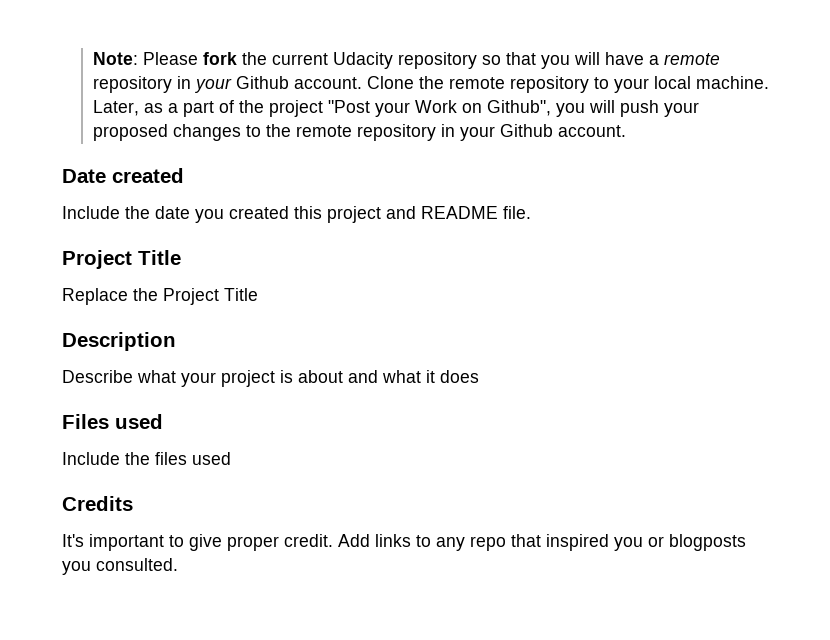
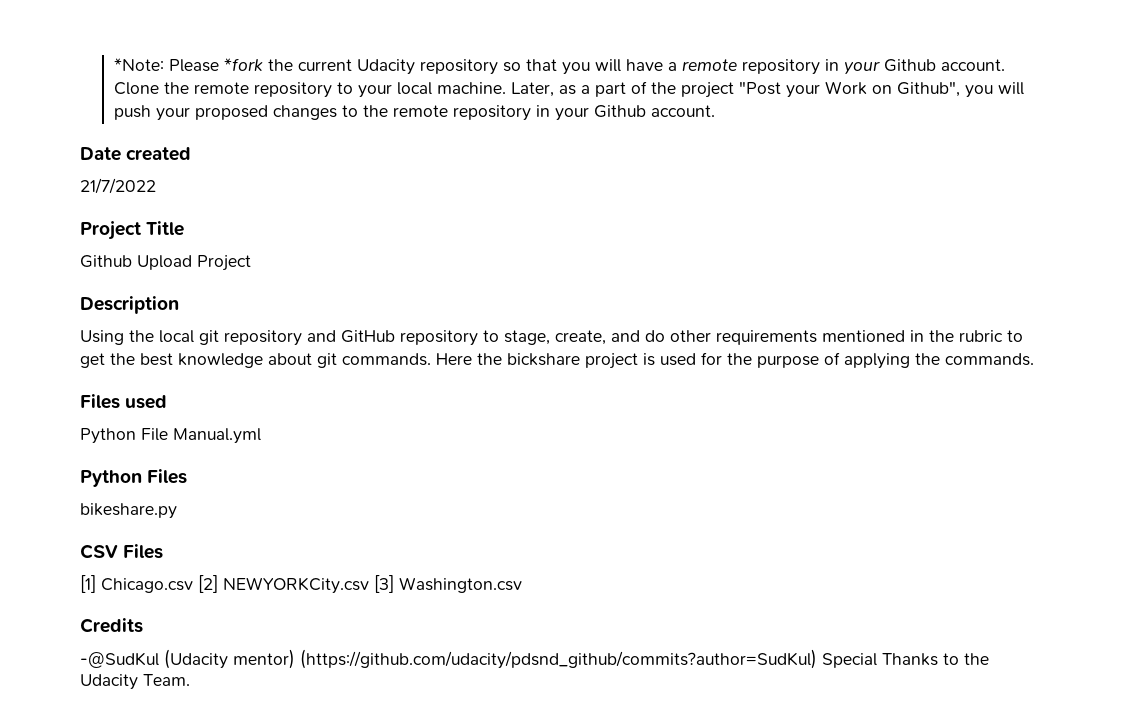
[92,52,237,65] Note: Please fork -> [113,58,263,72] *Note: Please *fork
[62,206,531,223] [62,250,181,269] [62,288,258,305] Include the date you created this project and README file. // Project Title // Replace the Project Title -> [80,178,156,194] [80,221,185,240] [80,255,251,271] 21/7/2022 // Project Title // Github Upload Project
[62,370,479,387] [62,414,163,429] [62,452,231,465] [62,496,133,511] [62,534,746,551] [62,558,178,575] Describe what your project is about and what it does // Files used // Include the files used // Credits // It's important to give proper credit. Add links to any repo that inspired you or blogposts you consulted. -> [80,330,1023,346] [80,352,1034,369] [80,394,168,409] [80,428,261,444] [80,469,188,487] [80,503,177,519] [80,544,164,559] [80,575,522,594] [80,618,143,633] [80,649,989,669] [80,674,190,690] Using the local git repository and GitHub repository to stage, create, and do other requirements mentioned in the rubric to get the best knowledge about git commands. Here the bickshare project is used for the purpose of applying the commands. // Files used // Python File Manual.yml // Python Files // bikeshare.py // CSV Files // [1] Chicago.csv [2] NEWYORKCity.csv [3] Washington.csv // Credits // -@SudKul (Udacity mentor) (https://github.com/udacity/pdsnd_github/commits?author=SudKul) Special Thanks to the Udacity Team.

